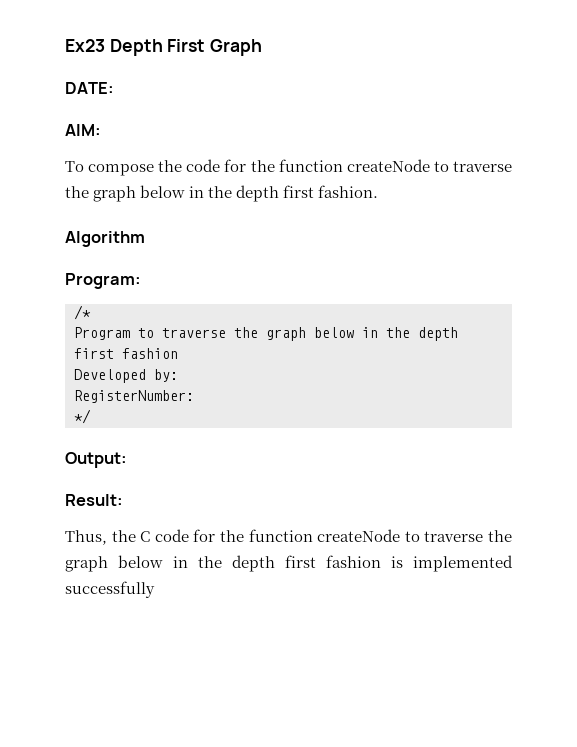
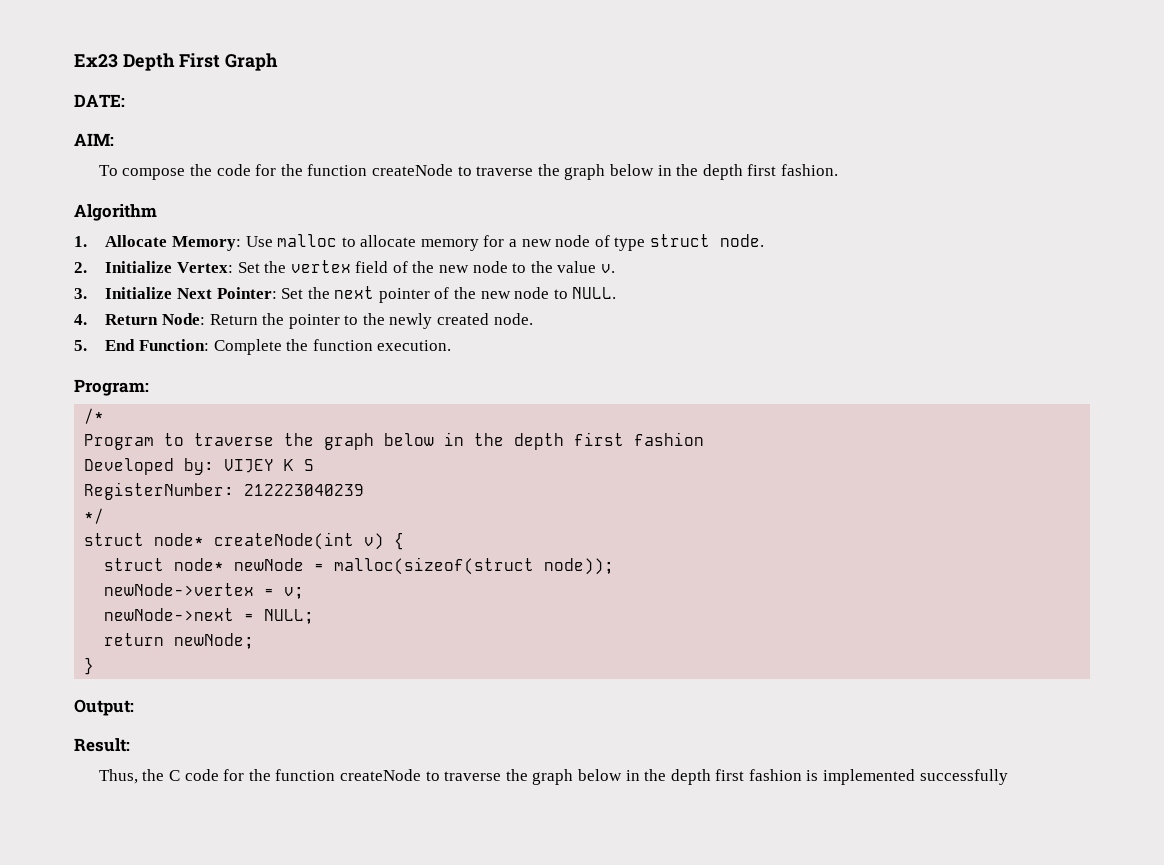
(145, 239) none -> [74,234,764,251] [74,260,615,273] [74,286,617,303] [74,313,533,329] [74,339,452,355] // 1. Allocate Memory: Use malloc to allocate memory for a new node of type struct node. // 2. Initialize Vertex: Set the vertex field of the new node to the value v. // 3. Initialize Next Pointer: Set the next pointer of the new node to NULL. // 4. Return Node: Return the pointer to the newly created node. // 5. End Function: Complete the function execution.
(178, 375) none -> [224,459,315,473] VIJEY K S
(194, 396) none -> [244,484,365,496] 212223040239
(91, 416) none -> [84,532,405,550] [104,557,615,575] [104,583,305,599] [104,608,315,624] [104,633,255,649] [84,657,95,675] // struct node* createNode(int v) { // struct node* newNode = malloc(sizeof(struct node)); // newNode->vertex = v; // newNode->next = NULL; // return newNode; // }

